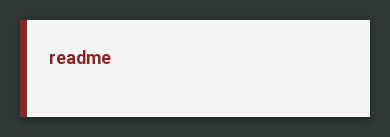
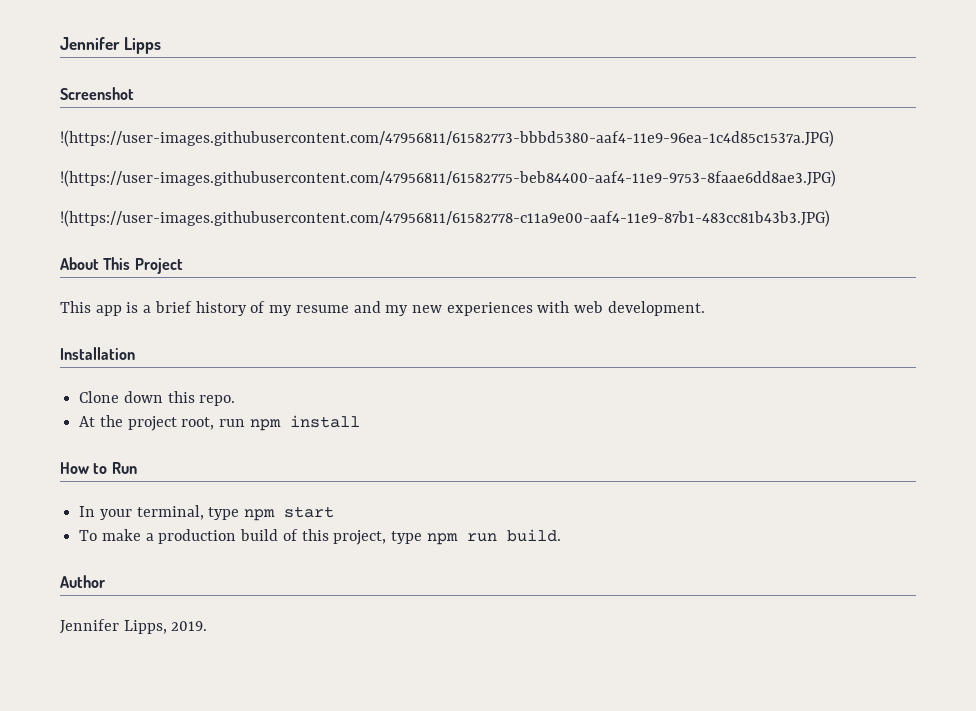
[49,50,111,64] readme -> [60,37,161,54] [60,87,134,100] [60,130,834,147] [60,170,836,187] [60,210,830,227] [60,257,183,274] [60,301,705,316] [60,347,135,360] [79,391,236,406] [79,415,360,431] [60,462,137,474] [79,505,335,521] [79,529,561,545] [60,575,105,588] [60,619,208,634] Jennifer Lipps // Screenshot // !(https://user-images.githubusercontent.com/47956811/61582773-bbbd5380-aaf4-11e9-96ea-1c4d85c1537a.JPG) // !(https://user-images.githubusercontent.com/47956811/61582775-beb84400-aaf4-11e9-9753-8faae6dd8ae3.JPG) // !(https://user-images.githubusercontent.com/47956811/61582778-c11a9e00-aaf4-11e9-87b1-483cc81b43b3.JPG) // About This Project // This app is a brief history of my resume and my new experiences with web development. // Installation // Clone down this repo. // At the project root, run npm install // How to Run // In your terminal, type npm start // To make a production build of this project, type npm run build. // Author // Jennifer Lipps, 2019.

